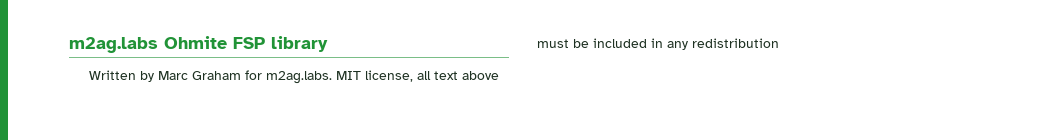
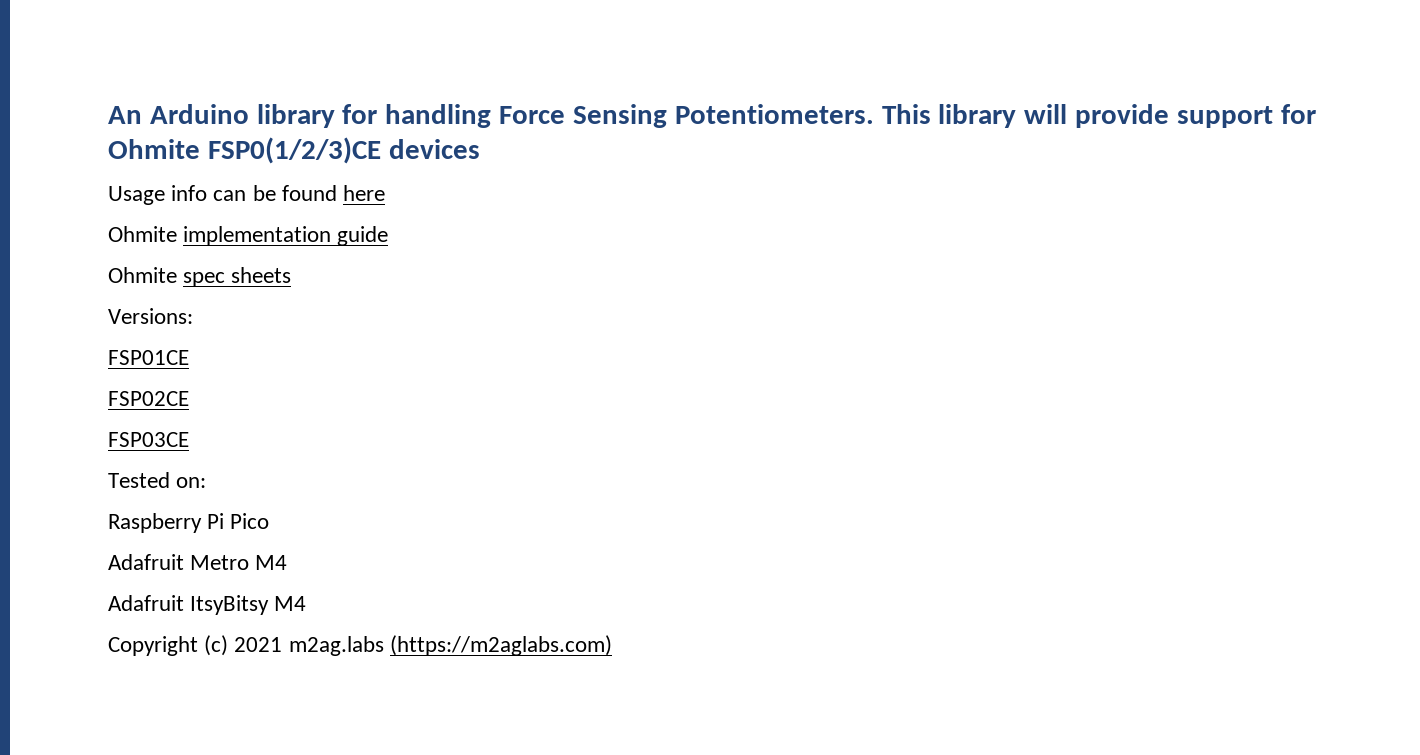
[69,36,328,53] [89,70,500,84] [537,38,779,50] m2ag.labs Ohmite FSP library // Written by Marc Graham for m2ag.labs. MIT license, all text above must be included in any redistribution -> [108,104,1316,128] [108,137,480,164] [108,185,386,205] [108,226,389,246] [108,267,292,287] [108,308,193,324] [108,350,189,365] [108,391,189,406] [108,432,189,447] [108,472,207,488] [108,513,270,533] [108,554,288,570] [108,595,307,615] [108,635,612,656] An Arduino library for handling Force Sensing Potentiometers. This library will provide support for Ohmite FSP0(1/2/3)CE devices // Usage info can be found here // Ohmite implementation guide // Ohmite spec sheets // Versions: // FSP01CE // FSP02CE // FSP03CE // Tested on: // Raspberry Pi Pico // Adafruit Metro M4 // Adafruit ItsyBitsy M4 // Copyright (c) 2021 m2ag.labs (https://m2aglabs.com)

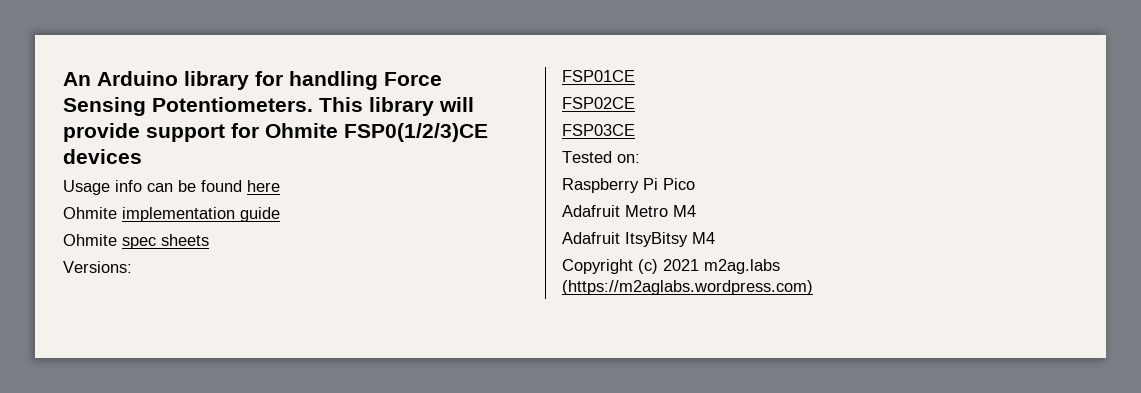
[389,635,612,656] (https://m2aglabs.com) -> [562,280,813,295] (https://m2aglabs.wordpress.com)

